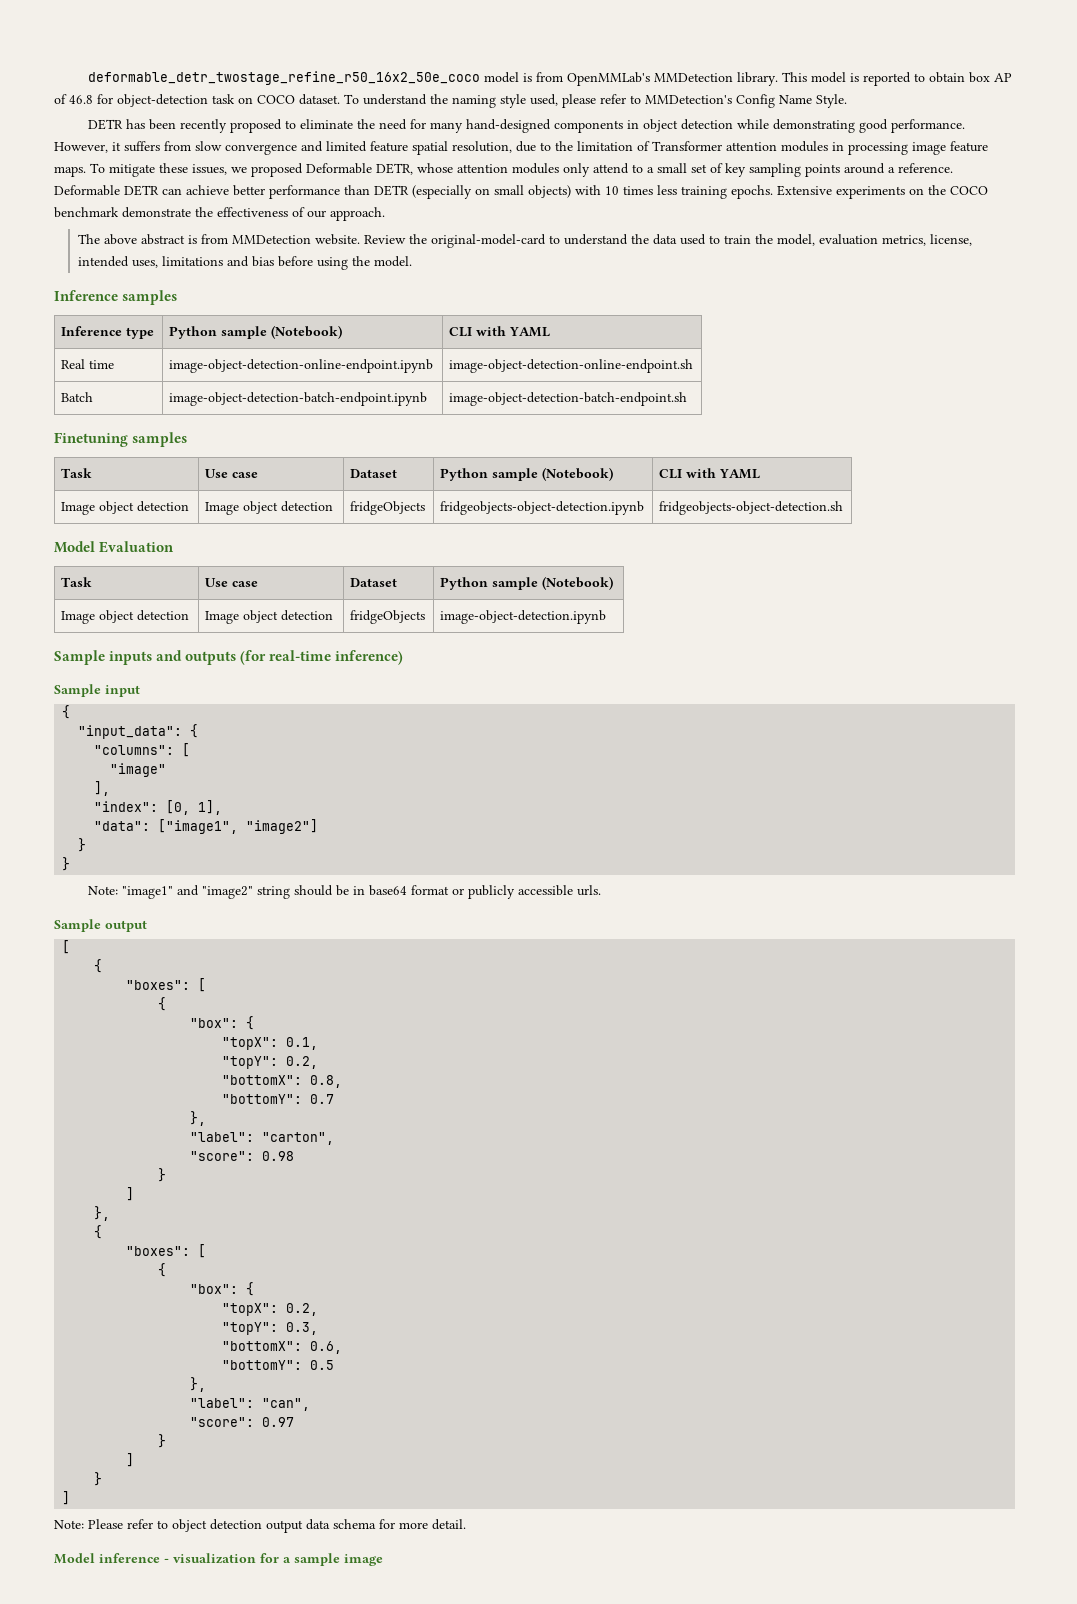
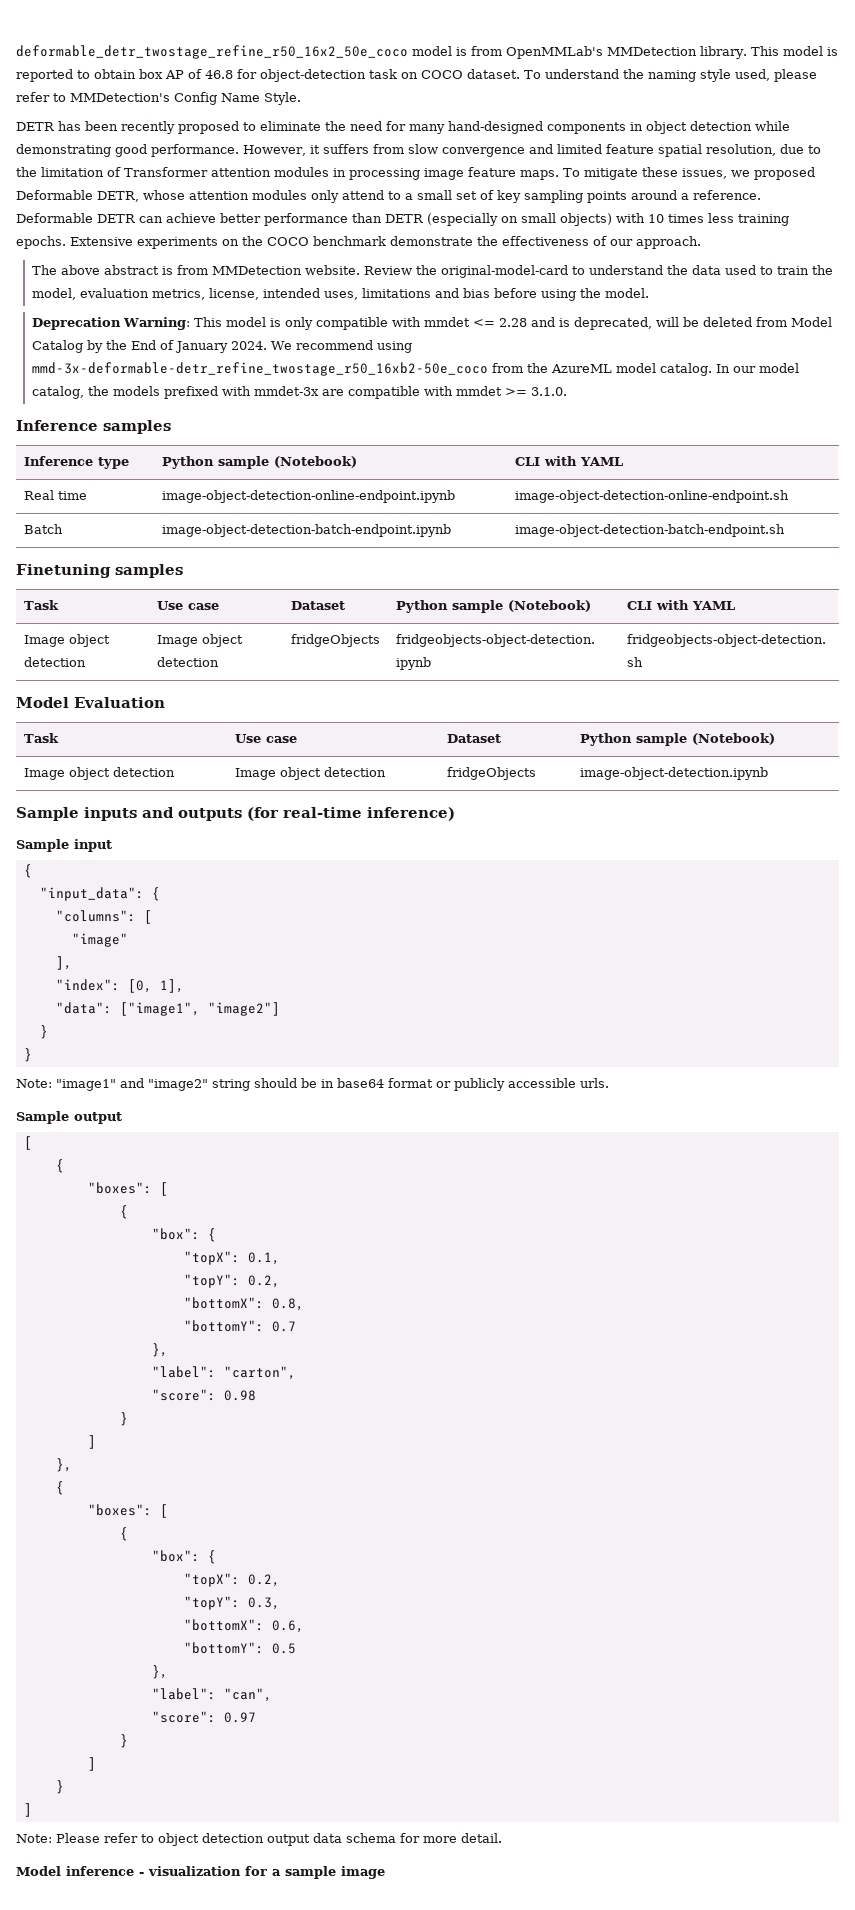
(412, 261) none -> [31,317,832,330] [31,340,412,353] [31,362,799,376] [31,386,567,399] // Deprecation Warning: This model is only compatible with mmdet <= 2.28 and is deprecated, will be deleted from Model Catalog by the End of January 2024. We recommend using mmd-3x-deformable-detr_refine_twostage_r50_16xb2-50e_coco from the AzureML model catalog. In our model catalog, the models prefixed with mmdet-3x are compatible with mmdet >= 3.1.0.

